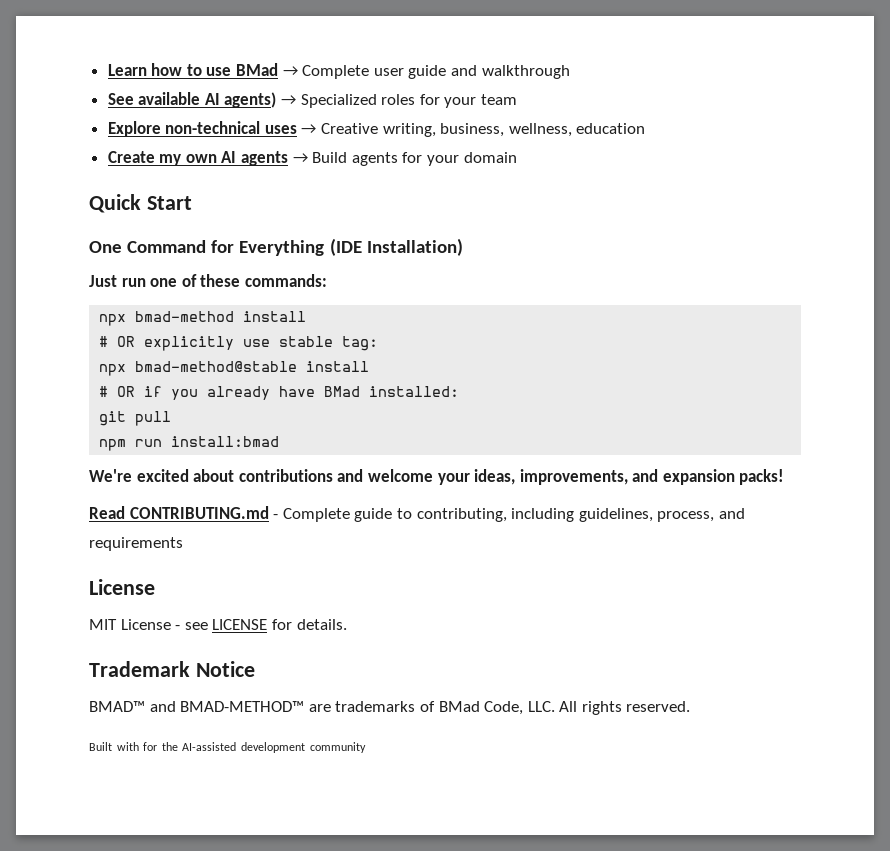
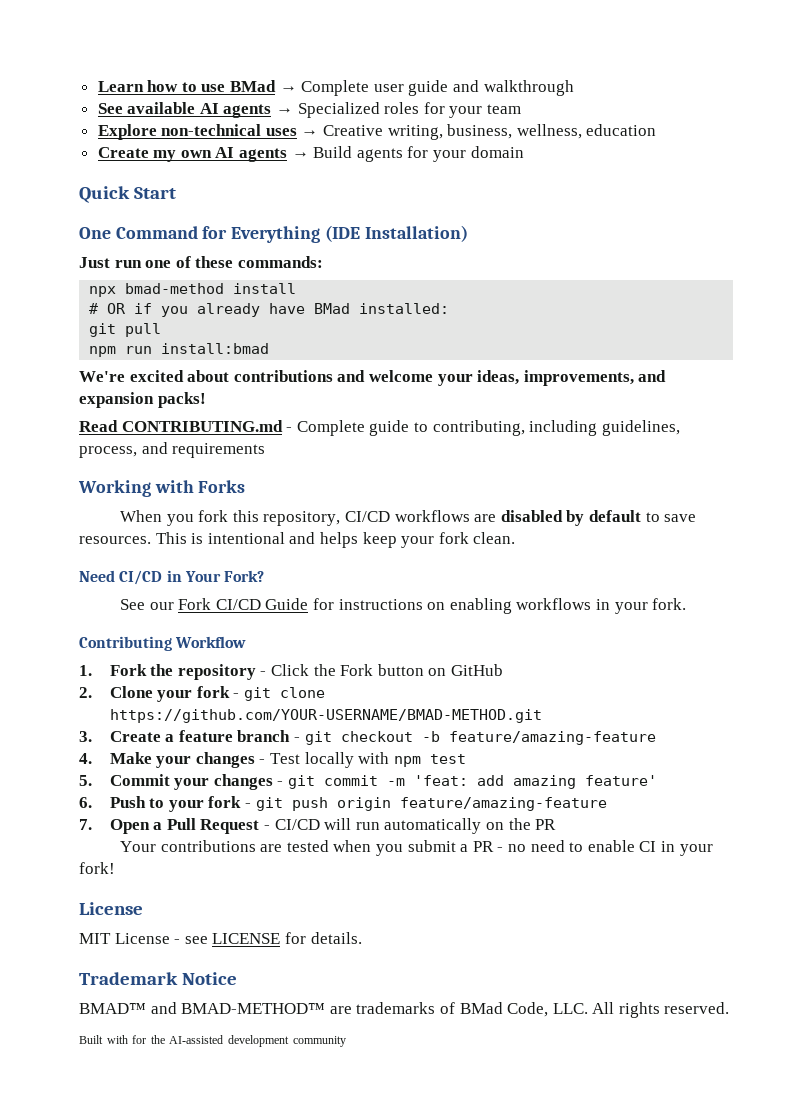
[224,92,277,108] agents) -> [223,104,272,118] agents
[99,336,379,351] [99,361,370,376] // # OR explicitly use stable tag: // npx bmad-method@stable install -> (297, 288) none
(183, 544) none -> [78,480,246,497] [120,510,697,526] [79,532,516,548] [79,570,265,585] [120,598,687,614] [79,636,247,651] [79,664,503,680] [79,686,326,702] [109,709,542,723] [79,730,656,745] [79,752,466,768] [79,774,658,790] [79,796,607,812] [79,818,557,834] [120,840,713,856] [79,862,115,874] // Working with Forks // When you fork this repository, CI/CD workflows are disabled by default to save resources. This is intentional and helps keep your fork clean. // Need CI/CD in Your Fork? // See our Fork CI/CD Guide for instructions on enabling workflows in your fork. // Contributing Workflow // 1. Fork the repository - Click the Fork button on GitHub // 2. Clone your fork - git clone https://github.com/YOUR-USERNAME/BMAD-METHOD.git // 3. Create a feature branch - git checkout -b feature/amazing-feature // 4. Make your changes - Test locally with npm test // 5. Commit your changes - git commit -m 'feat: add amazing feature' // 6. Push to your fork - git push origin feature/amazing-feature // 7. Open a Pull Request - CI/CD will run automatically on the PR // Your contributions are tested when you submit a PR - no need to enable CI in your fork!

